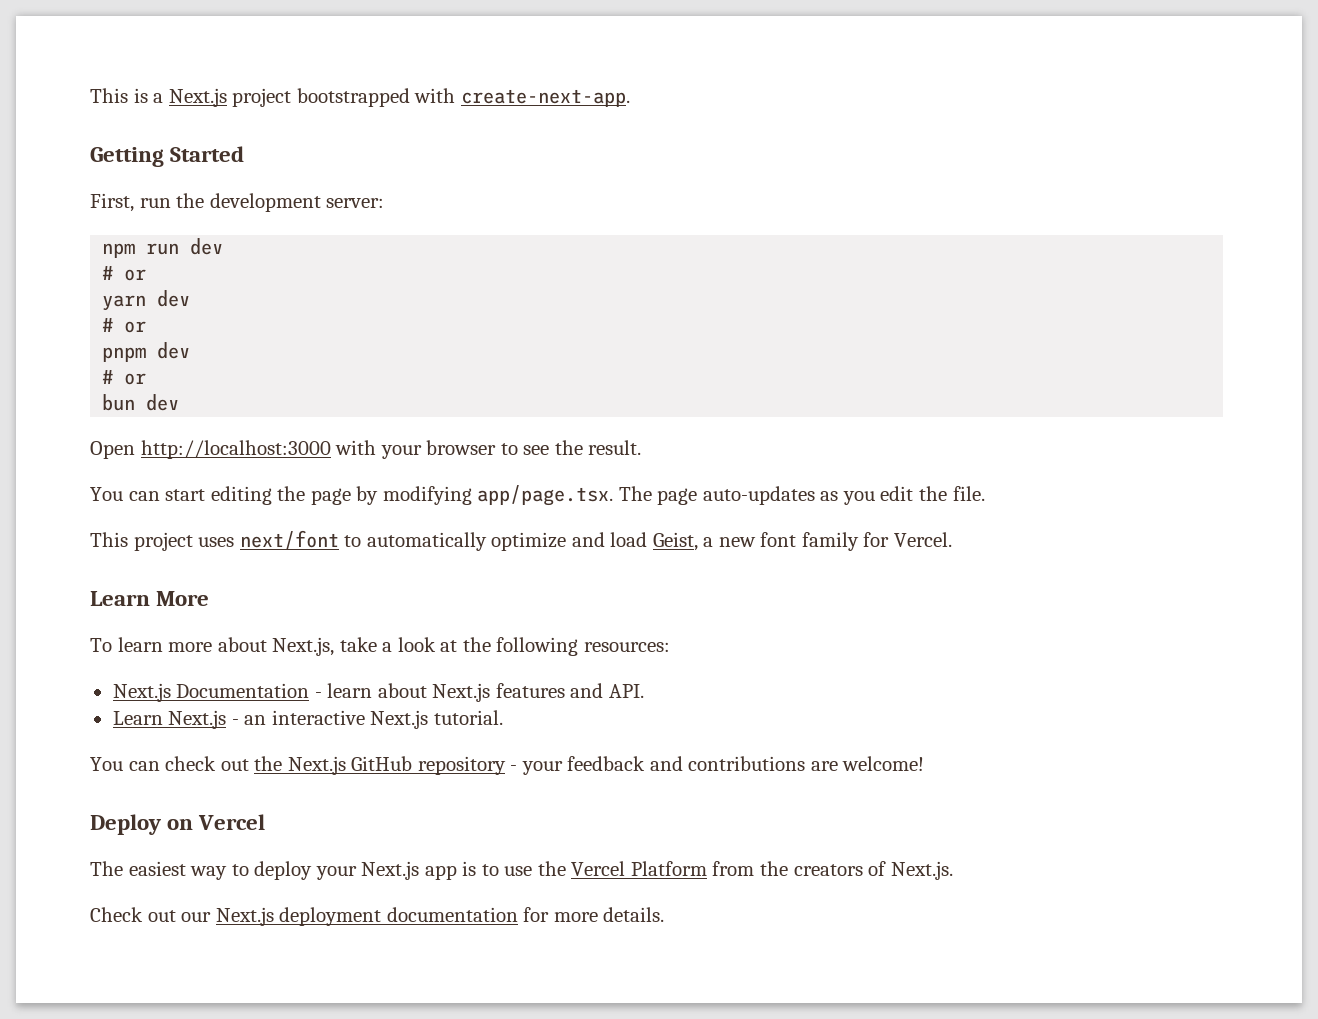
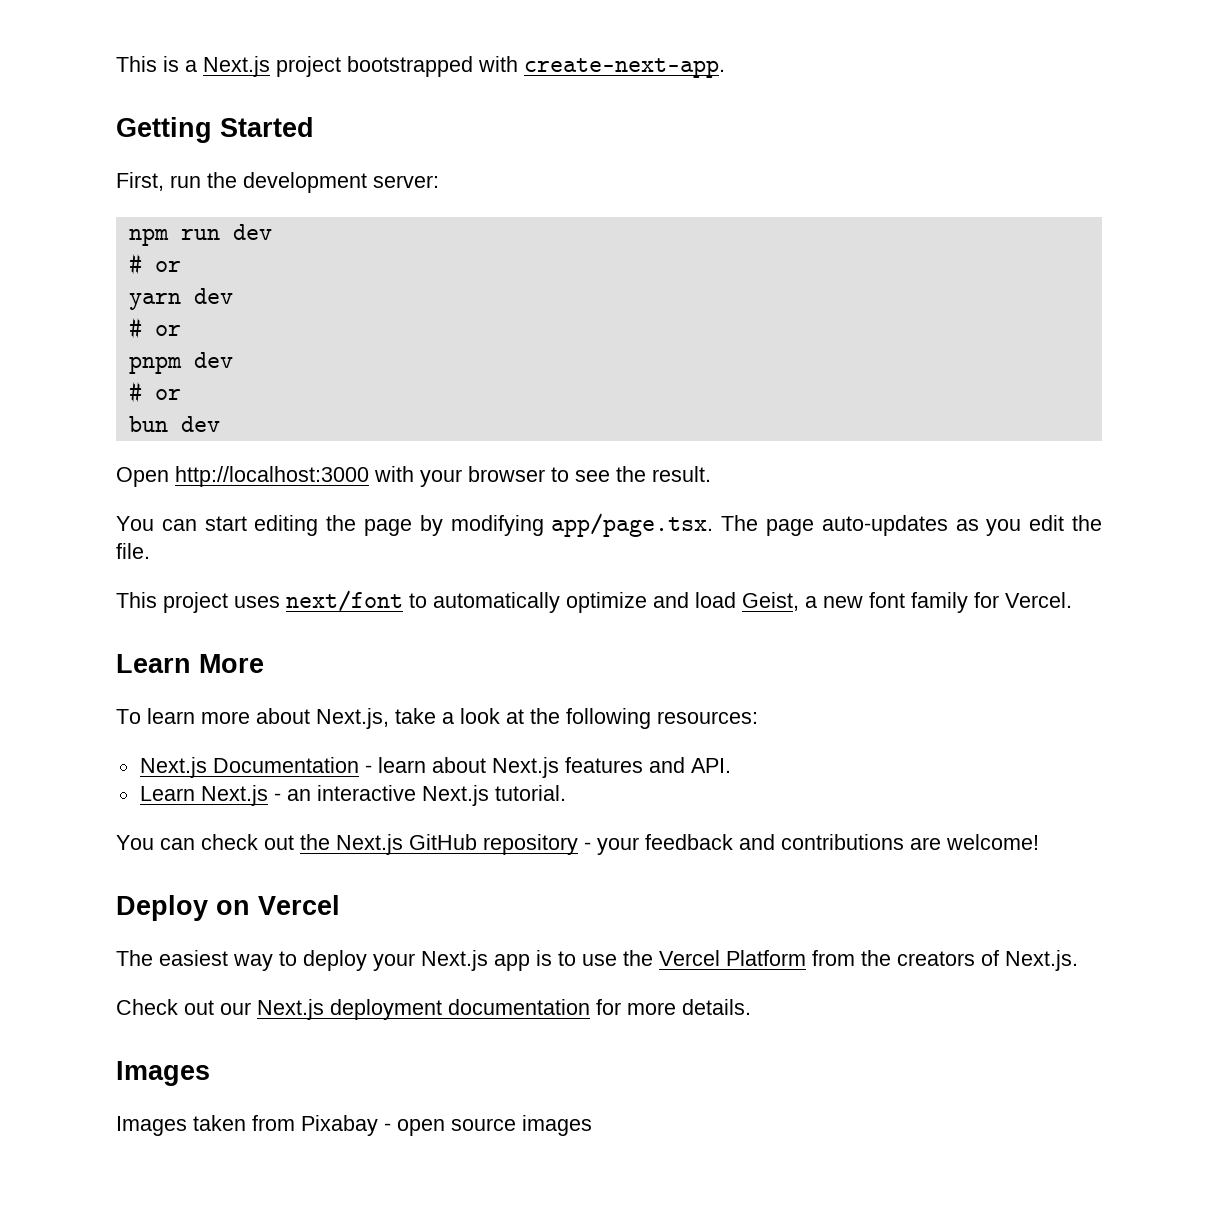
(665, 914) none -> [116,1061,210,1086] [116,1115,592,1136] // Images // Images taken from Pixabay - open source images

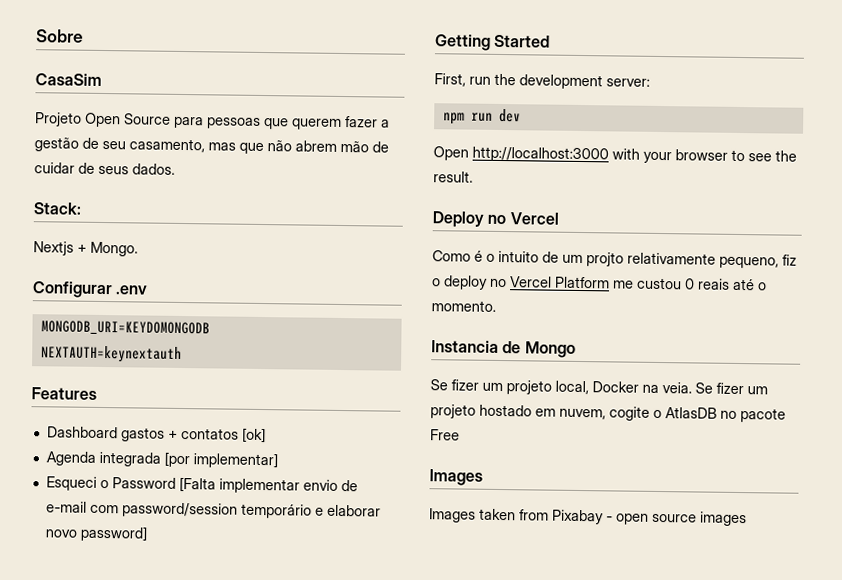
[116,56,725,78] This is a Next.js project bootstrapped with create-next-app. -> [36,29,83,43] [35,73,102,86] [35,112,390,130] [34,137,389,155] [34,162,175,175] [33,202,82,215] [33,241,138,257] [32,281,149,299] [40,320,210,337] [40,345,182,363] [31,387,97,400] [46,426,266,444] [45,451,278,469] [45,476,358,494] [45,501,381,519] [44,525,148,542] Sobre // CasaSim // Projeto Open Source para pessoas que querem fazer a gestão de seu casamento, mas que não abrem mão de cuidar de seus dados. // Stack: // Nextjs + Mongo. // Configurar .env // MONGODB_URI=KEYDOMONGODB // NEXTAUTH=keynextauth // Features // Dashboard gastos + contatos [ok] // Agenda integrada [por implementar] // Esqueci o Password [Falta implementar envio de e-mail com password/session temporário e elaborar novo password]
[128,253,181,275] [128,288,233,310] [128,317,181,339] [128,352,233,374] [128,381,181,403] [128,416,220,432] // # or // yarn dev // # or // pnpm dev // # or // bun dev -> (521, 115) none
[116,513,1102,537] [116,543,150,559] [116,590,1072,613] [116,654,264,673] [116,708,758,729] [139,757,731,778] [139,785,566,806] [116,834,1039,855] // You can start editing the page by modifying app/page.tsx. The page auto-updates as you edit the file. // This project uses next/font to automatically optimize and load Geist, a new font family for Vercel. // Learn More // To learn more about Next.js, take a look at the following resources: // Next.js Documentation - learn about Next.js features and API. // Learn Next.js - an interactive Next.js tutorial. // You can check out the Next.js GitHub repository - your feedback and contributions are welcome! -> (473, 177) none
[216,900,250,915] on -> [487,214,507,225] no
[116,950,1078,971] [116,999,751,1020] The easiest way to deploy your Next.js app is to use the Vercel Platform from the creators of Next.js. // Check out our Next.js deployment documentation for more details. -> [432,250,797,269] [432,275,767,291] [431,300,496,312] [431,340,576,358] [430,379,768,395] [430,404,786,423] [430,429,460,441] Como é o intuito de um projto relativamente pequeno, fiz o deploy no Vercel Platform me custou 0 reais até o momento. // Instancia de Mongo // Se fizer um projeto local, Docker na veia. Se fizer um projeto hostado em nuvem, cogite o AtlasDB no pacote Free

